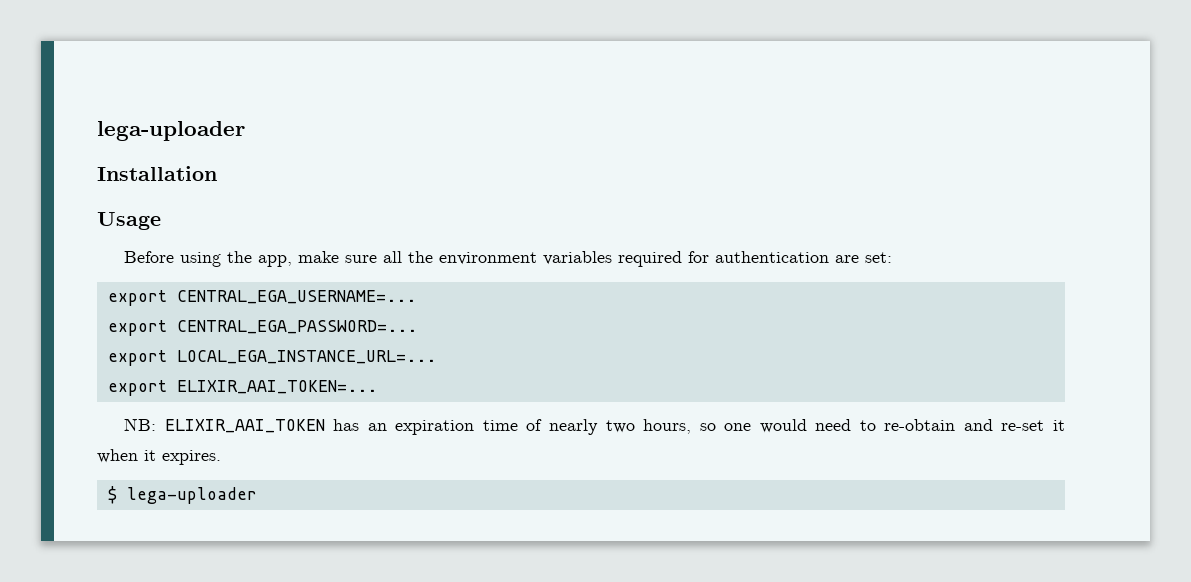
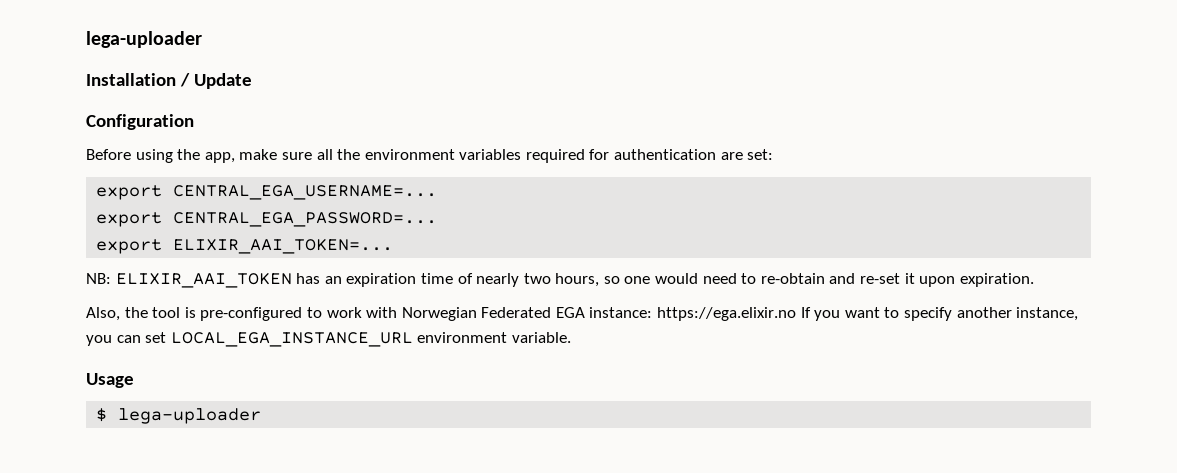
[97,212,161,230] // Usage -> [179,73,252,89] [86,114,194,130] / Update // Configuration
[107,350,436,366] // export LOCAL_EGA_INSTANCE_URL=... -> (438, 219) none
[97,449,221,465] when it expires. -> [919,273,1034,287] [86,307,1079,321] [86,332,571,347] [86,373,134,388] upon expiration. // Also, the tool is pre-configured to work with Norwegian Federated EGA instance: https://ega.elixir.no If you want to specify another instance, you can set LOCAL_EGA_INSTANCE_URL environment variable. // Usage

